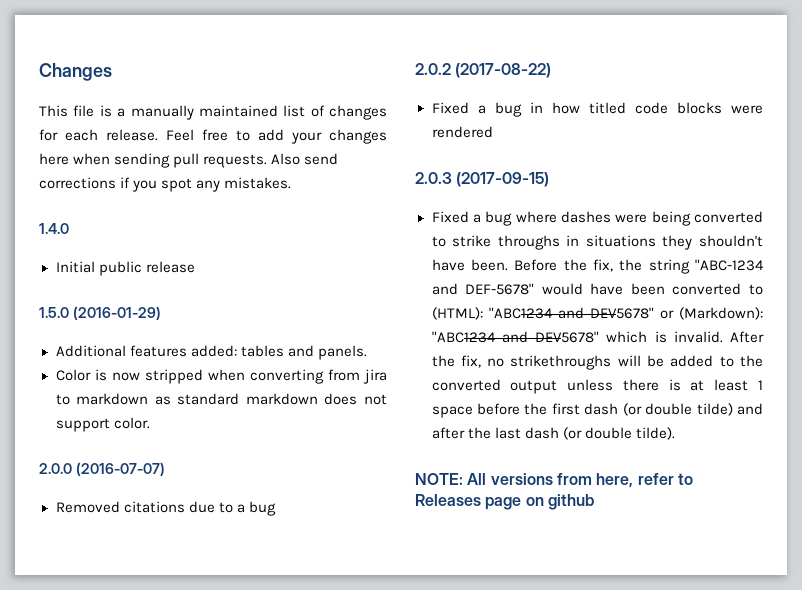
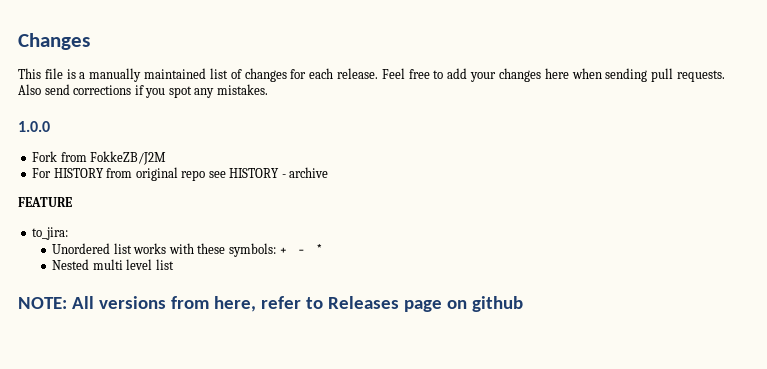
[39,223,69,234] [55,261,195,276] [39,306,161,320] [55,345,367,360] [55,369,387,384] [55,393,387,405] [55,417,150,432] [39,462,165,476] [55,501,276,516] [415,63,552,78] [431,102,763,117] [431,126,493,138] [415,172,550,187] [431,211,763,226] [431,235,763,250] [431,259,764,274] [431,283,763,295] [431,307,763,320] [431,331,764,343] [431,355,763,370] [431,379,763,394] [431,403,763,418] [431,427,675,440] 1.4.0 // Initial public release // 1.5.0 (2016-01-29) // Additional features added: tables and panels. // Color is now stripped when converting from jira to markdown as standard markdown does not support color. // 2.0.0 (2016-07-07) // Removed citations due to a bug // 2.0.2 (2017-08-22) // Fixed a bug in how titled code blocks were rendered // 2.0.3 (2017-09-15) // Fixed a bug where dashes were being converted to strike throughs in situations they shouldn't have been. Before the fix, the string "ABC-1234 and DEF-5678" would have been converted to (HTML): "ABC1234 and DEV5678" or (Markdown): "ABC1234 and DEV5678" which is invalid. After the fix, no strikethroughs will be added to the converted output unless there is at least 1 space before the first dash (or double tilde) and after the last dash (or double tilde). -> [18,121,50,132] [32,151,167,165] [32,167,329,181] [18,197,72,207] [32,227,69,240] [52,243,325,257] [52,259,174,270] 1.0.0 // Fork from FokkeZB/J2M // For HISTORY from original repo see HISTORY - archive // FEATURE // to_jira: // Unordered list works with these symbols: + - * // Nested multi level list

